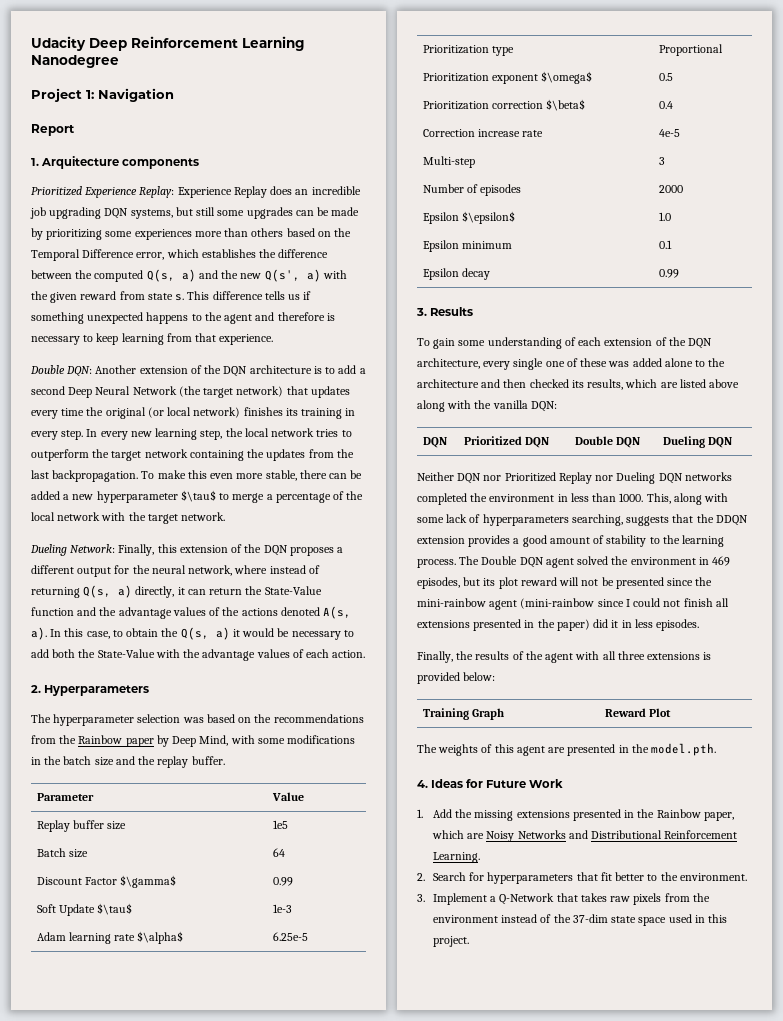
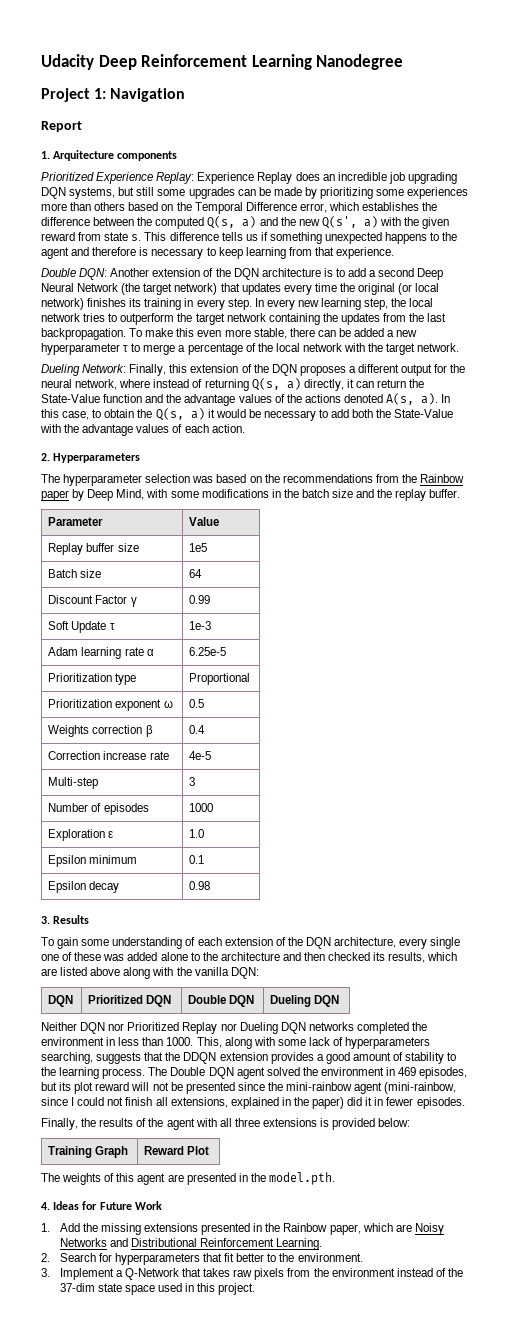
[180,490,216,502] $\tau$ -> [123,345,129,352] τ
[120,875,177,888] $\gamma$ -> [130,597,137,607] γ
[97,903,133,915] $\tau$ -> [109,623,115,630] τ
[137,931,184,944] $\alpha$ -> [146,649,154,656] α
[541,71,593,84] $\omega$ -> [163,700,173,708] ω
[422,99,586,111] Prioritization correction $\beta$ -> [48,725,153,737] Weights correction β
[658,185,683,193] [422,211,515,224] 2000 // Epsilon $\epsilon$ -> [189,803,214,812] [48,829,114,841] 1000 // Exploration ε
[658,269,679,278] 0.99 -> [189,881,211,890] 0.98
[520,598,595,609] (mini-rainbow -> [384,1082,457,1094] (mini-rainbow,
[417,619,522,631] extensions presented -> [170,1097,279,1109] extensions, explained
[634,619,653,628] less -> [386,1097,414,1106] fewer

